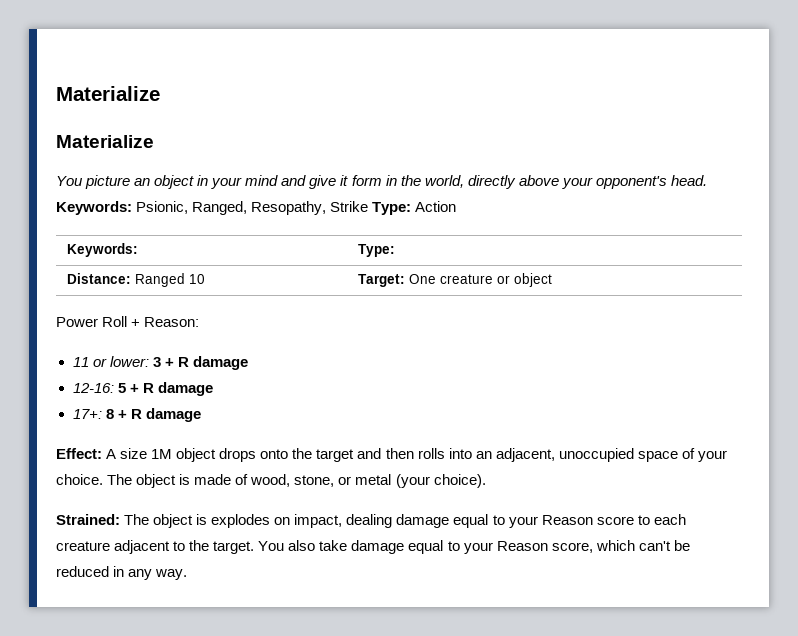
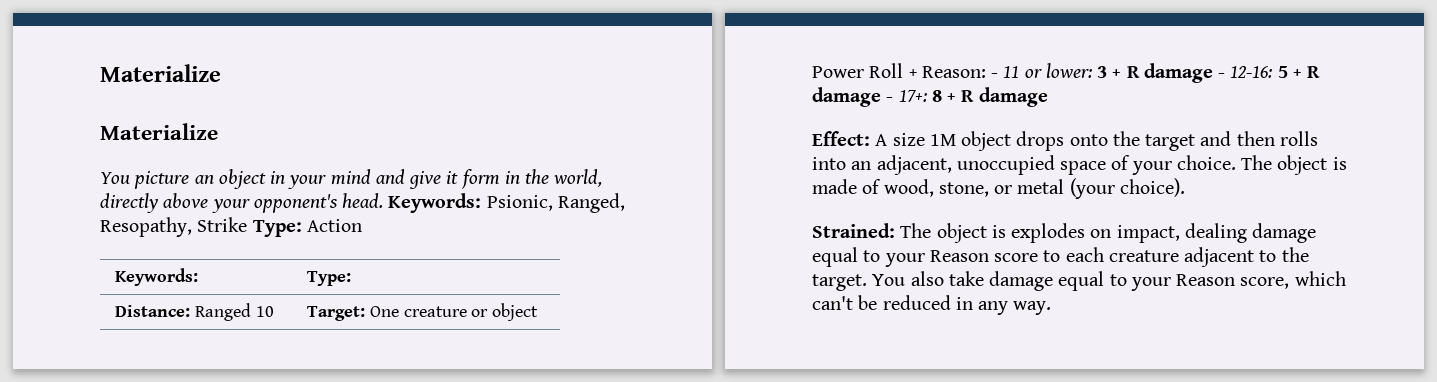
(200, 322) // -> [991,73,999,78] -
(248, 363) // -> [1218,73,1226,78] -
(213, 389) // -> [886,97,894,102] -

